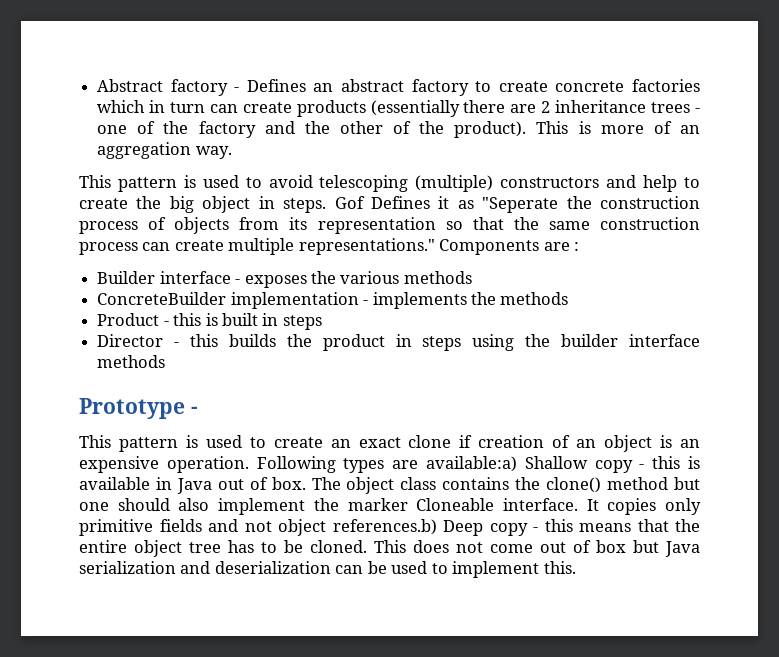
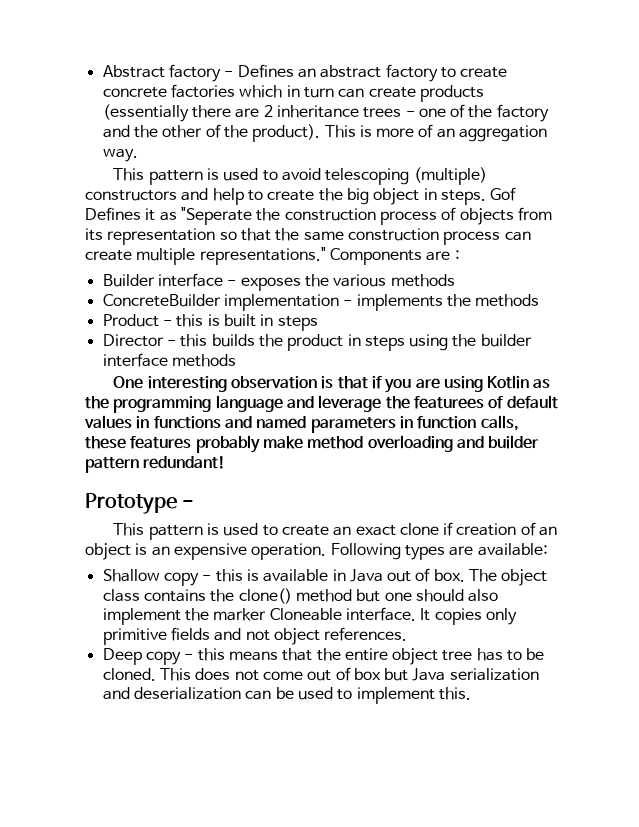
(166, 361) none -> [113,375,551,393] [85,395,558,413] [84,415,519,433] [85,435,540,453] [85,456,226,473] // One interesting observation is that if you are using Kotlin as the programming language and leverage the featurees of default values in functions and named parameters in function calls, these features probably make method overloading and builder pattern redundant!
[426,456,517,472] available:a) -> [477,543,548,556] available: //
[332,519,437,535] references.b) -> [324,627,408,641] references. //

